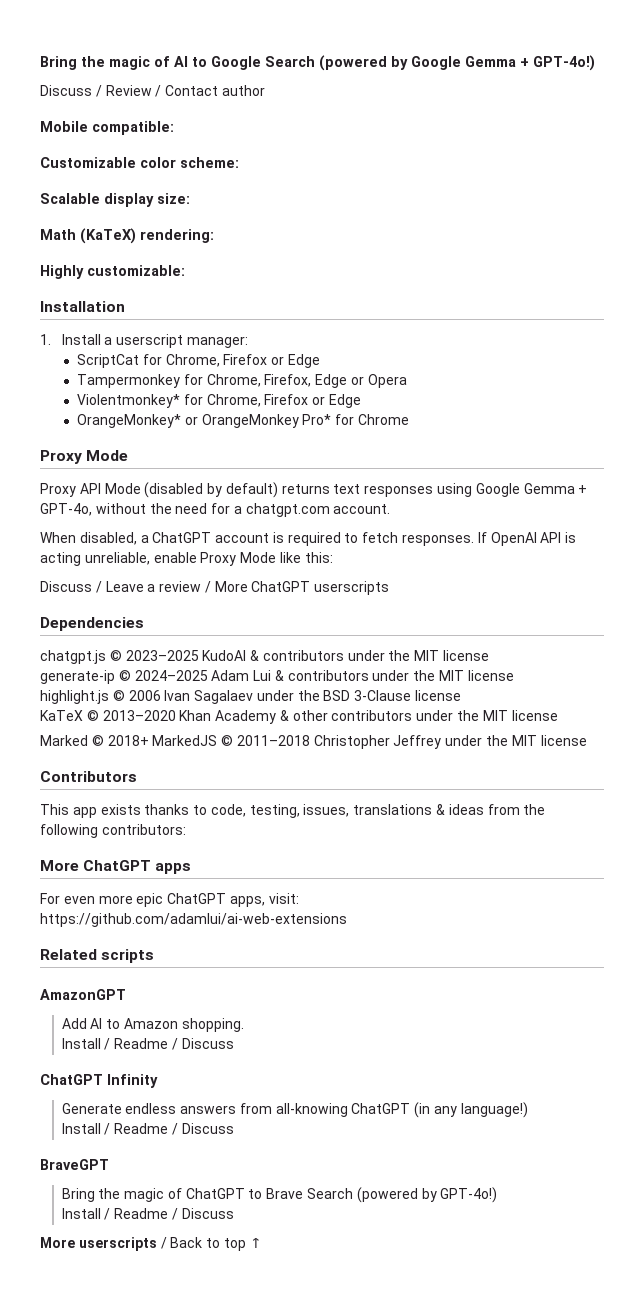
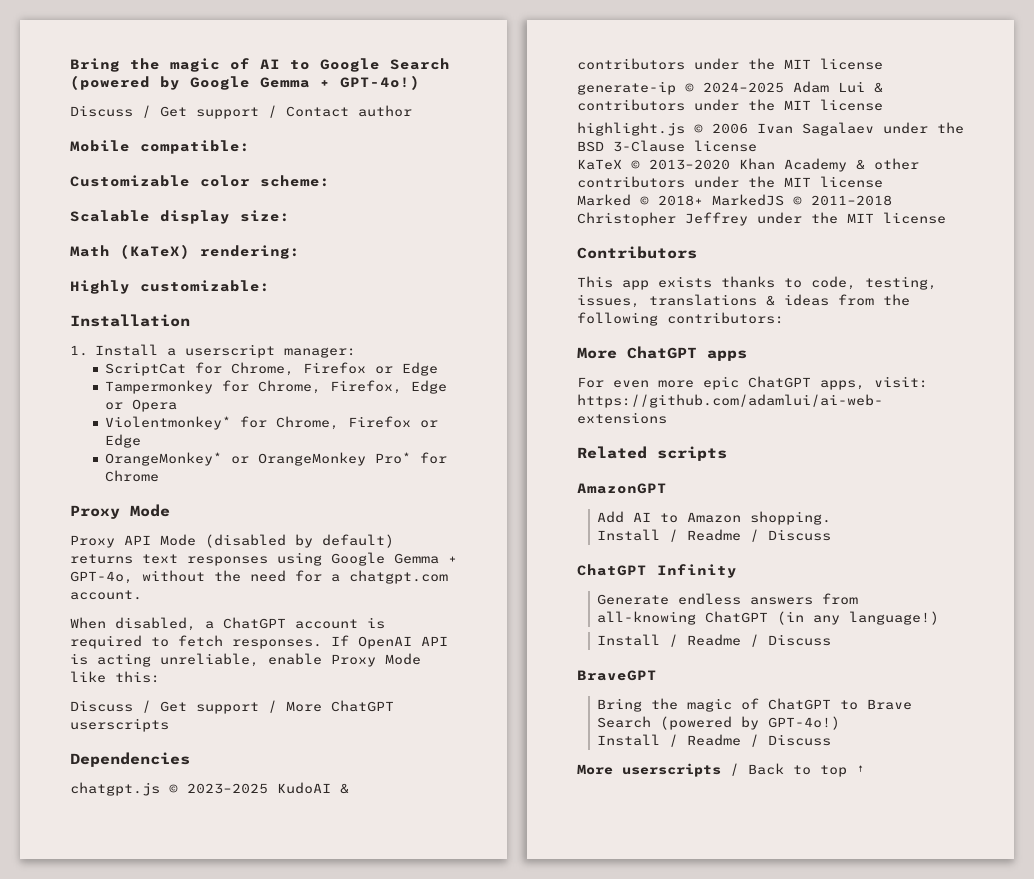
[105,85,152,96] Review -> [160,106,259,119] Get support
[105,581,202,592] Leave a review -> [160,701,259,714] Get support

